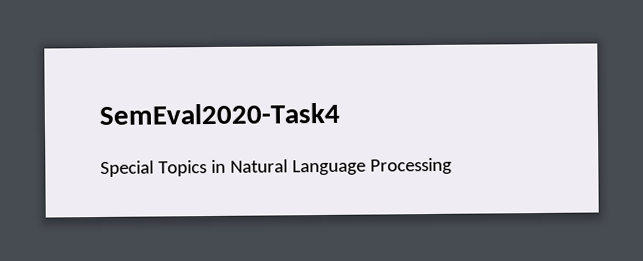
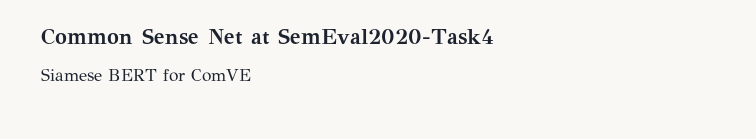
[99,102,340,126] [100,157,452,178] SemEval2020-Task4 // Special Topics in Natural Language Processing -> [41,28,494,45] [41,68,251,82] Common Sense Net at SemEval2020-Task4 // Siamese BERT for ComVE

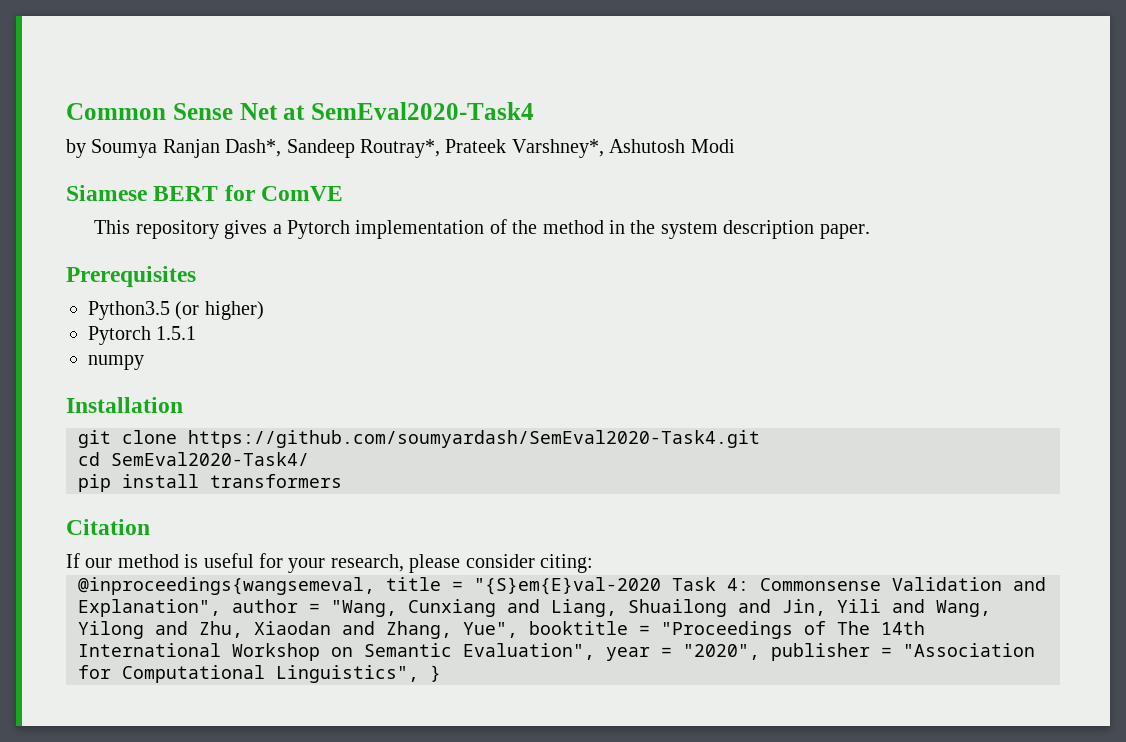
[41,68,251,82] Siamese BERT for ComVE -> [66,139,735,158] [66,185,344,201] [94,219,870,239] [66,266,196,287] [88,301,264,320] [88,326,197,345] [88,355,144,370] [66,397,183,413] [78,430,760,448] [78,452,309,466] [78,474,342,492] [66,519,150,535] [66,553,593,573] [78,577,1046,595] [78,599,991,617] [78,621,925,639] [78,643,1035,661] [78,665,441,683] by Soumya Ranjan Dash*, Sandeep Routray*, Prateek Varshney*, Ashutosh Modi // Siamese BERT for ComVE // This repository gives a Pytorch implementation of the method in the system description paper. // Prerequisites // Python3.5 (or higher) // Pytorch 1.5.1 // numpy // Installation // git clone https://github.com/soumyardash/SemEval2020-Task4.git // cd SemEval2020-Task4/ // pip install transformers // Citation // If our method is useful for your research, please consider citing: // @inproceedings{wangsemeval, title = "{S}em{E}val-2020 Task 4: Commonsense Validation and Explanation", author = "Wang, Cunxiang and Liang, Shuailong and Jin, Yili and Wang, Yilong and Zhu, Xiaodan and Zhang, Yue", booktitle = "Proceedings of The 14th International Workshop on Semantic Evaluation", year = "2020", publisher = "Association for Computational Linguistics", }

